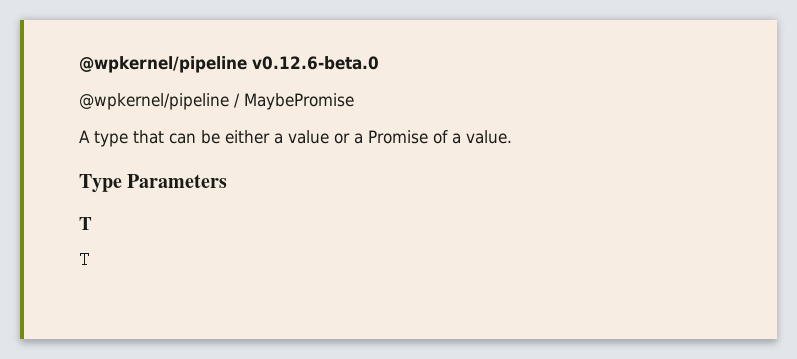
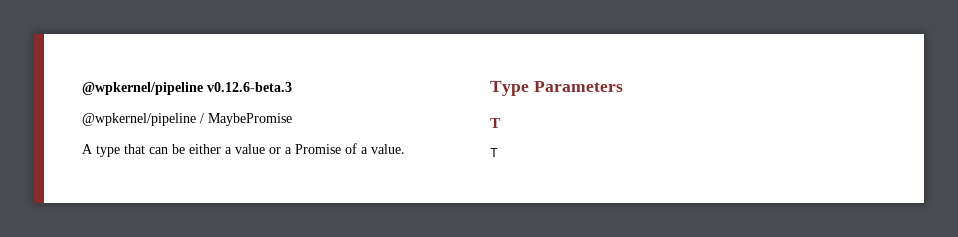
[79,56,379,73] @wpkernel/pipeline v0.12.6-beta.0 -> [82,82,292,95] @wpkernel/pipeline v0.12.6-beta.3

